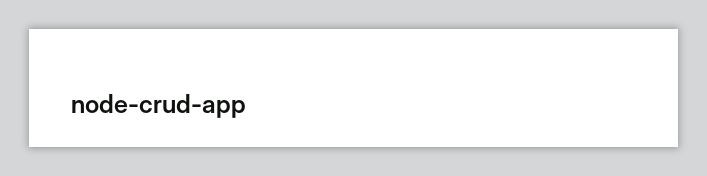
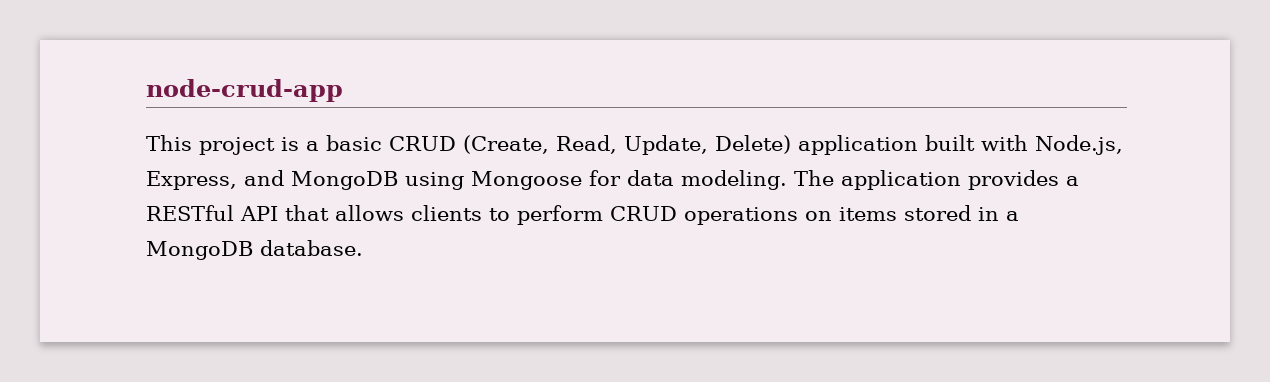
(246, 106) none -> [146,135,1123,155] [146,170,1079,190] [146,205,1019,225] [146,240,363,260] // This project is a basic CRUD (Create, Read, Update, Delete) application built with Node.js, Express, and MongoDB using Mongoose for data modeling. The application provides a RESTful API that allows clients to perform CRUD operations on items stored in a MongoDB database.

